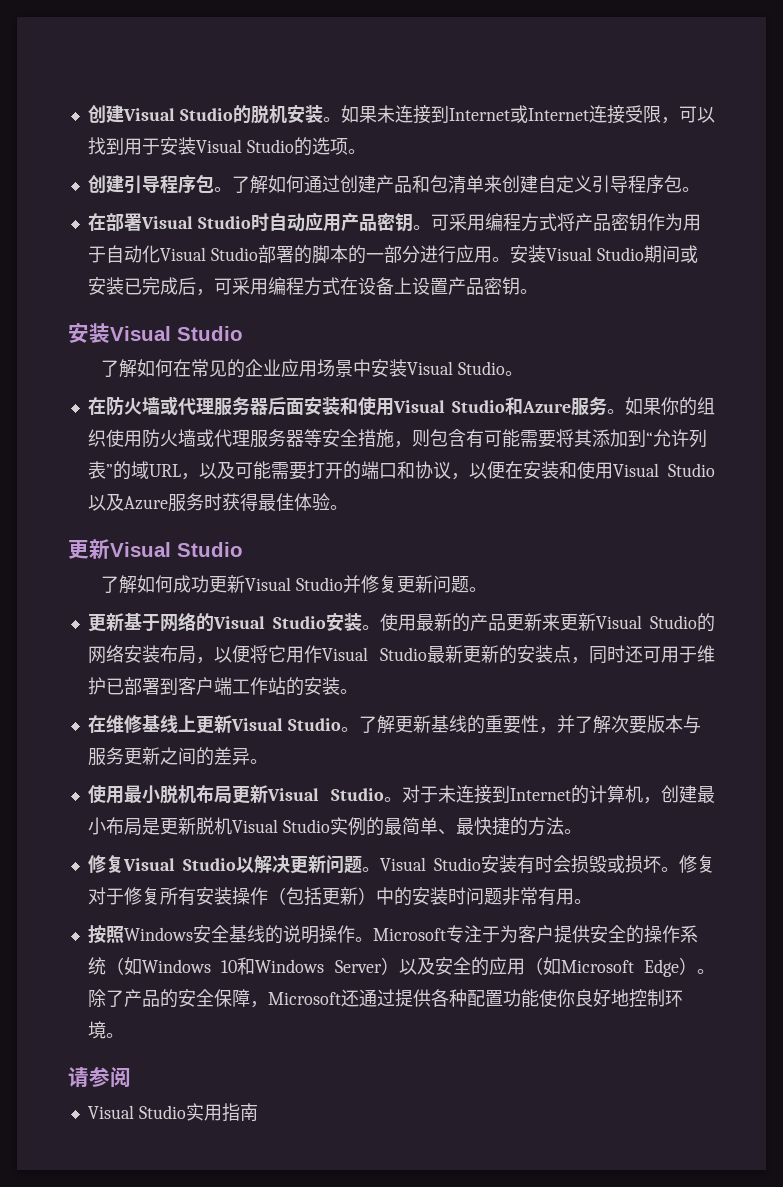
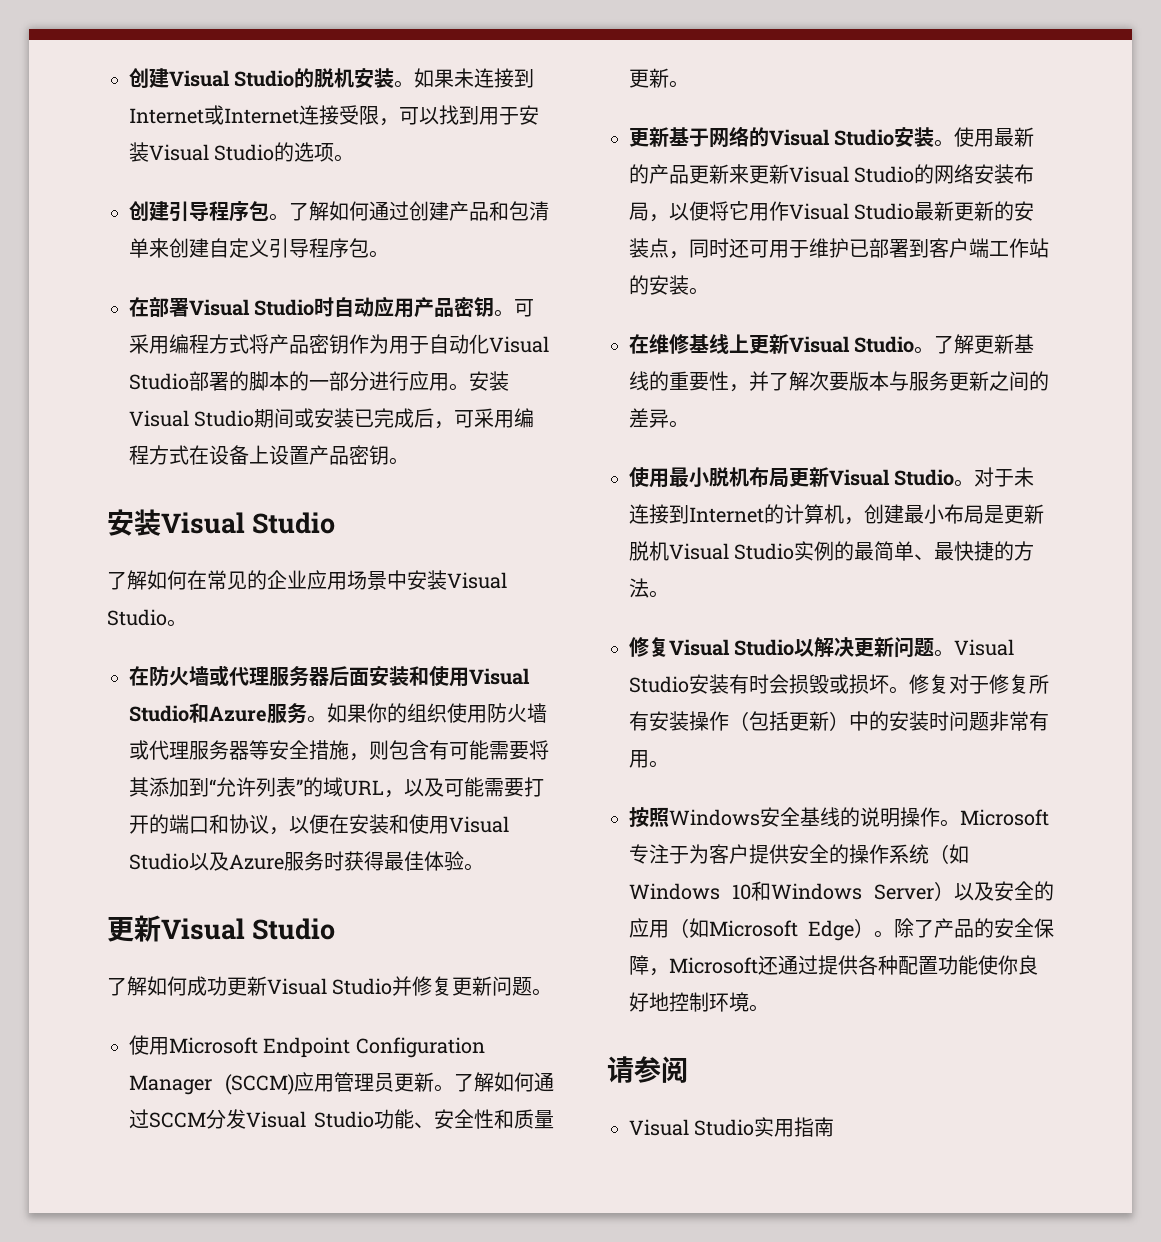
(488, 589) none -> [129,1035,485,1058] [129,1072,554,1095] [129,1109,554,1129] [629,68,689,88] // 使用Microsoft Endpoint Configuration Manager (SCCM)应用管理员更新。了解如何通过SCCM分发Visual Studio功能、安全性和质量更新。

